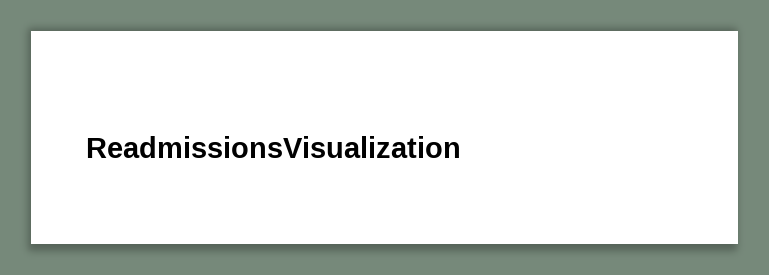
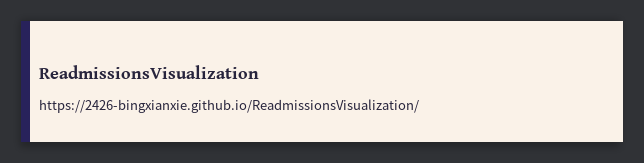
(461, 147) none -> [39,99,419,113] // https://2426-bingxianxie.github.io/ReadmissionsVisualization/

